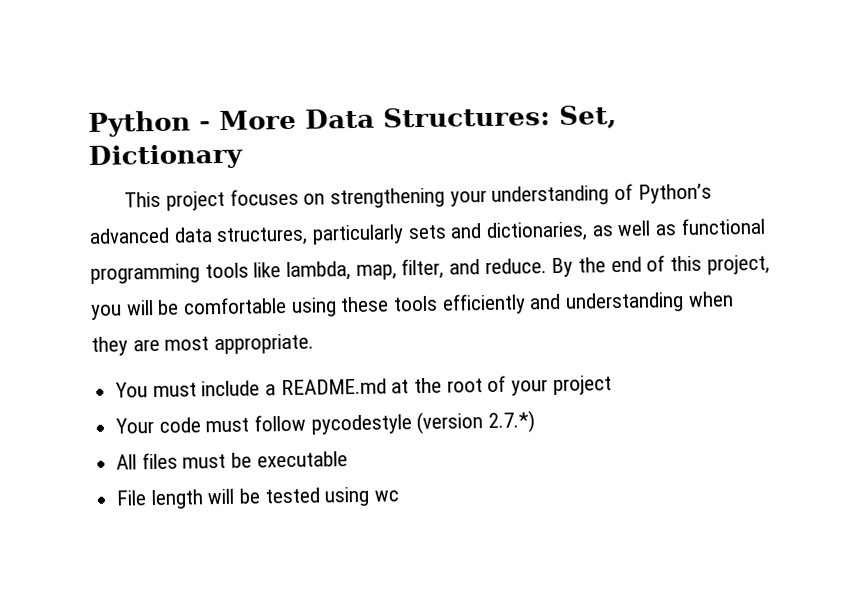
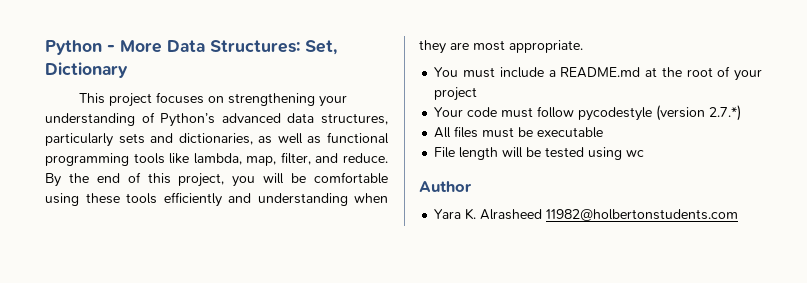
(400, 496) none -> [419,181,472,192] [434,208,739,221] // Author // Yara K. Alrasheed 11982@holbertonstudents.com

